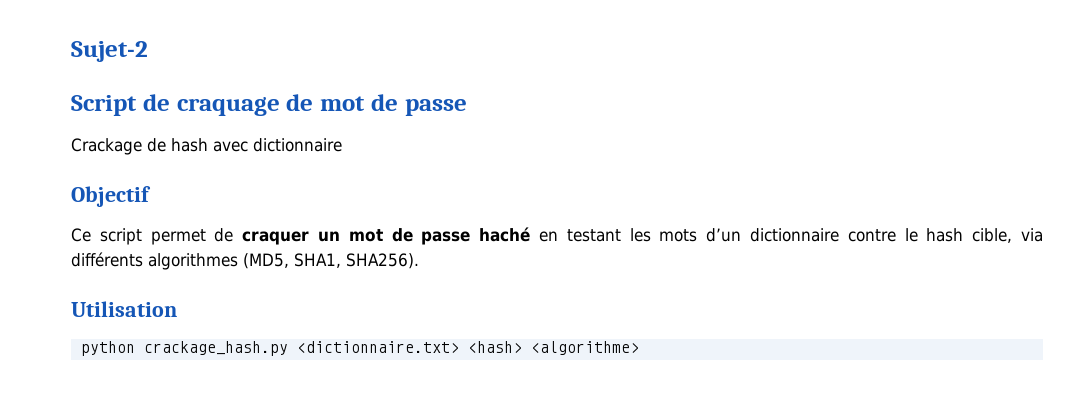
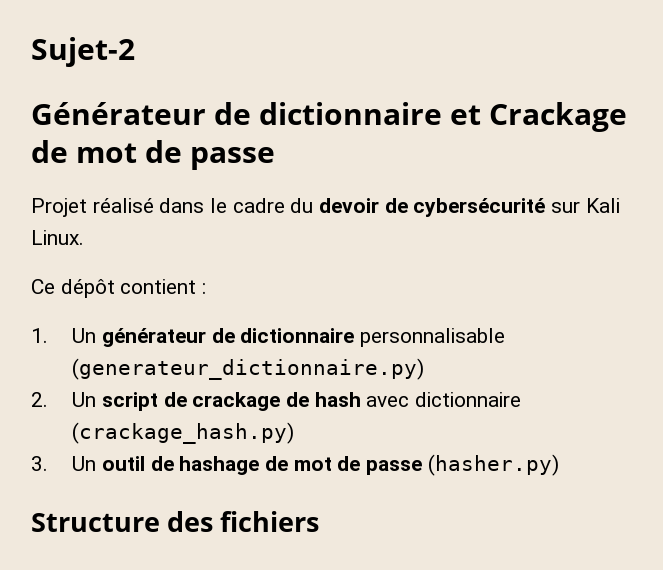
[71,94,280,116] Script de craquage -> [31,102,627,132] Générateur de dictionnaire et Crackage
[71,138,342,155] [71,186,151,207] [71,227,1043,245] [71,252,419,270] [71,301,177,317] [80,341,639,356] Crackage de hash avec dictionnaire // Objectif // Ce script permet de craquer un mot de passe haché en testant les mots d’un dictionnaire contre le hash cible, via différents algorithmes (MD5, SHA1, SHA256). // Utilisation // python crackage_hash.py <dictionnaire.txt> <hash> <algorithme> -> [31,198,620,217] [31,230,84,245] [31,279,207,298] [31,328,506,347] [72,358,425,380] [31,392,522,411] [72,422,295,444] [31,454,559,476] [31,511,320,532] Projet réalisé dans le cadre du devoir de cybersécurité sur Kali Linux. // Ce dépôt contient : // 1. Un générateur de dictionnaire personnalisable (generateur_dictionnaire.py) // 2. Un script de crackage de hash avec dictionnaire (crackage_hash.py) // 3. Un outil de hashage de mot de passe (hasher.py) // Structure des fichiers

